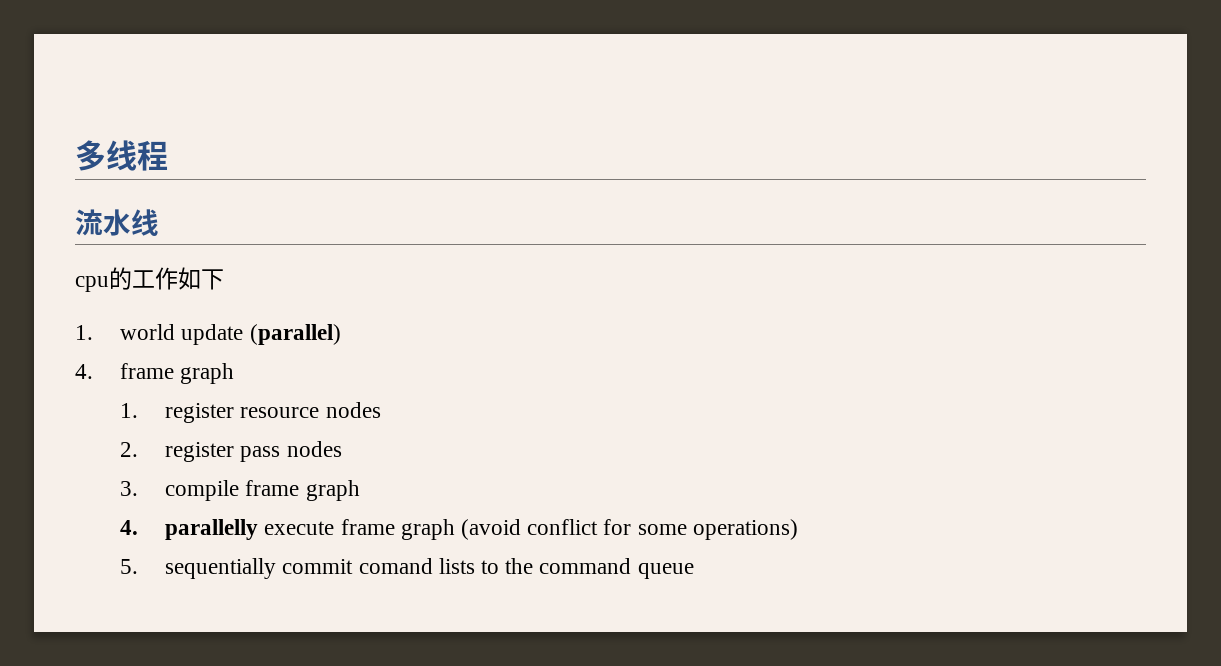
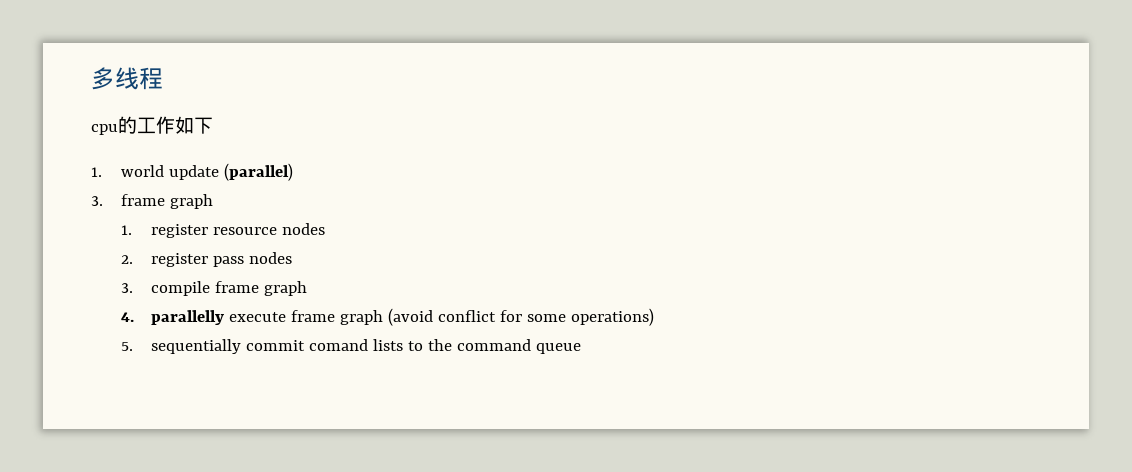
[75,209,159,236] // 流水线 -> (163, 78) none
[75,364,93,379] 4. -> [91,196,103,206] 3.

